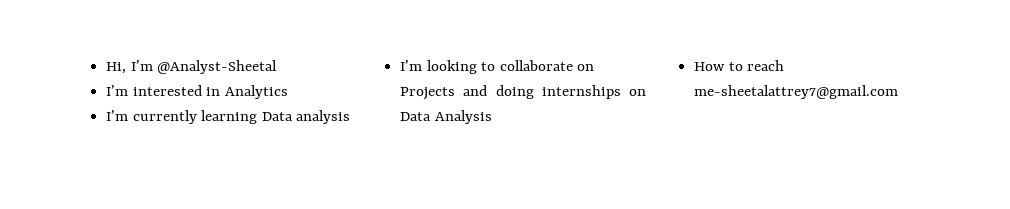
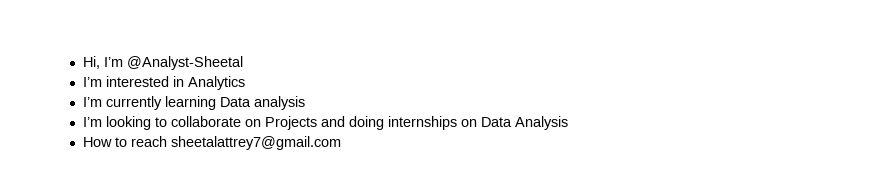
[694,85,899,99] me-sheetalattrey7@gmail.com -> [170,136,341,150] sheetalattrey7@gmail.com

